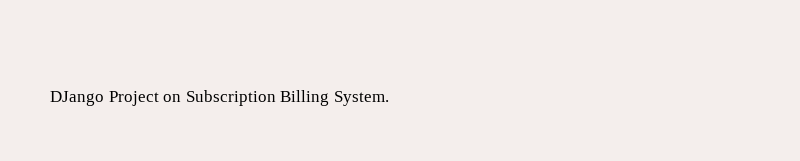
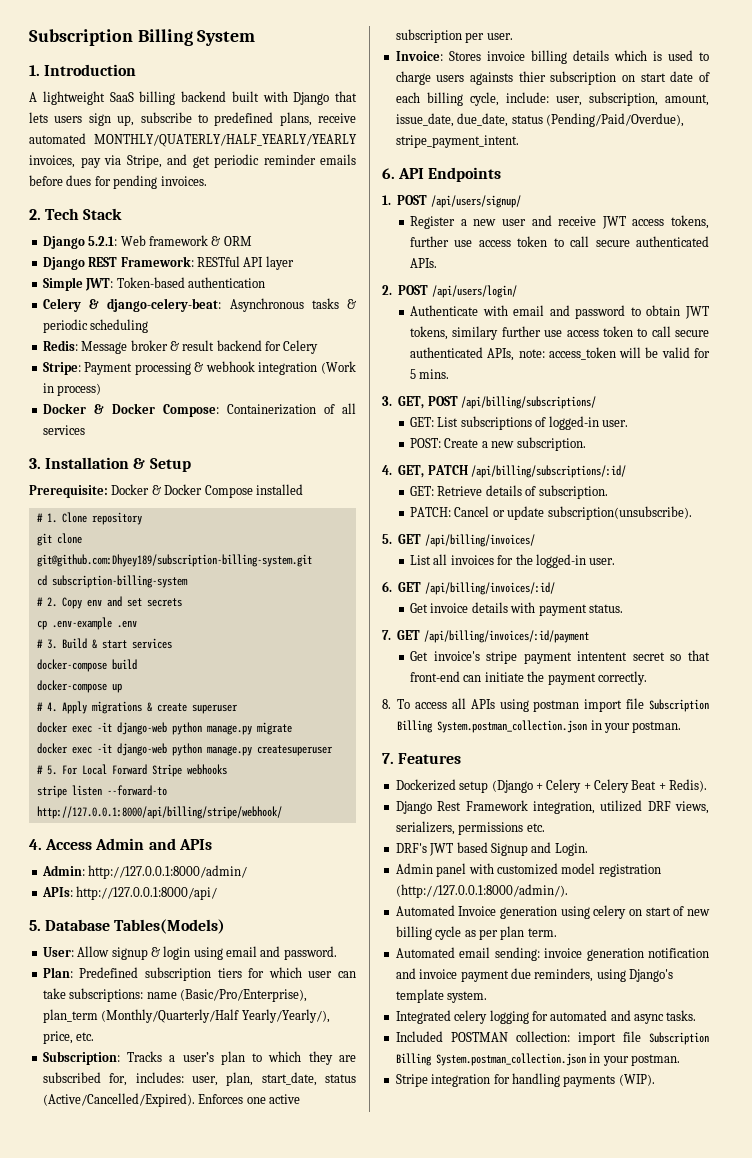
[50,90,389,106] DJango Project on Subscription Billing System. -> [29,29,256,46] [29,64,137,76] [29,91,357,105] [29,112,356,126] [29,133,357,147] [29,154,356,168] [29,175,207,189] [29,208,123,220] [42,235,252,249] [42,256,294,270] [42,277,265,291] [42,298,356,312] [42,319,149,333] [42,340,319,354] [42,361,356,375] [42,383,102,396] [42,403,356,417] [42,425,85,435] [29,457,191,472] [29,484,303,498] [36,512,142,525] [36,533,82,546] [36,554,312,567] [36,575,188,588] [36,596,182,609] [36,617,137,630] [36,638,172,649] [36,659,137,672] [36,680,122,693] [36,701,238,714] [36,722,292,735] [36,743,333,756] [36,764,227,777] [36,785,167,798] [36,806,282,819] [29,838,212,850] [41,865,248,879] [41,886,218,900] [29,919,226,934] [42,946,337,960] [42,967,356,981] [42,988,307,1002] [42,1009,330,1023] [42,1031,95,1044] [42,1051,356,1065] [42,1072,356,1086] [42,1093,300,1107] [395,29,513,43] [395,50,709,64] [395,71,710,85] [395,92,709,106] [395,113,684,127] [395,135,519,148] [382,167,502,182] [382,195,521,208] [410,215,709,229] [410,236,709,247] [410,258,438,268] [382,285,517,298] [410,305,709,319] [410,326,709,340] [410,347,710,361] [410,369,450,379] [382,396,596,409] [410,416,628,430] [410,437,586,451] [382,465,626,478] [410,485,608,499] [410,506,692,520] [382,534,535,547] [410,554,616,568] [382,581,555,595] [410,602,623,616] [382,630,589,643] [410,650,710,664] [410,671,647,685] [382,698,709,712] [397,720,682,733] [382,753,462,764] [395,779,708,793] [395,800,709,814] [395,821,545,835] [395,842,588,856] [395,863,661,877] [395,884,568,898] [395,905,710,919] [395,926,557,940] [395,947,709,961] [395,968,673,982] [395,989,488,1003] [395,1010,697,1024] [395,1031,709,1045] [395,1053,680,1066] [395,1073,655,1087] Subscription Billing System // 1. Introduction // A lightweight SaaS billing backend built with Django that lets users sign up, subscribe to predefined plans, receive automated MONTHLY/QUATERLY/HALF_YEARLY/YEARLY invoices, pay via Stripe, and get periodic reminder emails before dues for pending invoices. // 2. Tech Stack // Django 5.2.1: Web framework & ORM // Django REST Framework: RESTful API layer // Simple JWT: Token-based authentication // Celery & django-celery-beat: Asynchronous tasks & periodic scheduling // Redis: Message broker & result backend for Celery // Stripe: Payment processing & webhook integration (Work in process) // Docker & Docker Compose: Containerization of all services // 3. Installation & Setup // Prerequisite: Docker & Docker Compose installed // # 1. Clone repository // git clone git@github.com:Dhyey189/subscription-billing-system.git // cd subscription-billing-system // # 2. Copy env and set secrets // cp .env-example .env // # 3. Build & start services // docker-compose build // docker-compose up // # 4. Apply migrations & create superuser // docker exec -it django-web python manage.py migrate // docker exec -it django-web python manage.py createsuperuser // # 5. For Local Forward Stripe webhooks // stripe listen --forward-to http://127.0.0.1:8000/api/billing/stripe/webhook/ // 4. Access Admin and APIs // Admin: http://127.0.0.1:8000/admin/ // APIs: http://127.0.0.1:8000/api/ // 5. Database Tables(Models) // User: Allow signup & login using email and password. // Plan: Predefined subscription tiers for which user can take subscriptions: name (Basic/Pro/Enterprise), plan_term (Monthly/Quarterly/Half Yearly/Yearly/), price, etc. // Subscription: Tracks a user’s plan to which they are subscribed for, includes: user, plan, start_date, status (Active/Cancelled/Expired). Enforces one active subscription per user. // Invoice: Stores invoice billing details which is used to charge users againsts thier subscription on start date of each billing cycle, include: user, subscription, amount, issue_date, due_date, status (Pending/Paid/Overdue), stripe_payment_intent. // 6. API Endpoints // 1. POST /api/users/signup/ // Register a new user and receive JWT access tokens, further use access token to call secure authenticated APIs. // 2. POST /api/users/login/ // Authenticate with email and password to obtain JWT tokens, similary further use access token to call secure authenticated APIs, note: access_token will be valid for 5 mins. // 3. GET, POST /api/billing/subscriptions/ // GET: List subscriptions of logged-in user. // POST: Create a new subscription. // 4. GET, PATCH /api/billing/subscriptions/:id/ // GET: Retrieve details of subscription. // PATCH: Cancel or update subscription(unsubscribe). // 5. GET /api/billing/invoices/ // List all invoices for the logged-in user. // 6. GET /api/billing/invoices/:id/ // Get invoice details with payment status. // 7. GET /api/billing/invoices/:id/payment // Get invoice's stripe payment intentent secret so that front-end can initiate the payment correctly. // 8. To access all APIs using postman import file Subscription Billing System.postman_collection.json in your postman. // 7. Features // Dockerized setup (Django + Celery + Celery Beat + Redis). // Django Rest Framework integration, utilized DRF views, serializers, permissions etc. // DRF's JWT based Signup and Login. // Admin panel with customized model registration (http://127.0.0.1:8000/admin/). // Automated Invoice generation using celery on start of new billing cycle as per plan term. // Automated email sending: invoice generation notification and invoice payment due reminders, using Django's template system. // Integrated celery logging for automated and async tasks. // Included POSTMAN collection: import file Subscription Billing System.postman_collection.json in your postman. // Stripe integration for handling payments (WIP).

